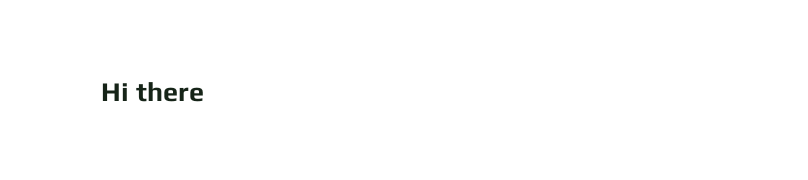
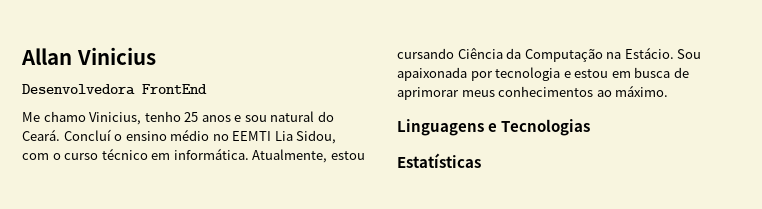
[101,82,205,102] Hi there -> [21,47,156,65] [22,84,207,95] [22,111,334,125] [22,129,337,144] [22,148,365,163] [397,47,702,62] [397,67,689,81] [397,85,669,100] [397,119,591,136] [397,153,481,168] Allan Vinicius // Desenvolvedora FrontEnd // Me chamo Vinicius, tenho 25 anos e sou natural do Ceará. Concluí o ensino médio no EEMTI Lia Sidou, com o curso técnico em informática. Atualmente, estou cursando Ciência da Computação na Estácio. Sou apaixonada por tecnologia e estou em busca de aprimorar meus conhecimentos ao máximo. // Linguagens e Tecnologias // Estatísticas

